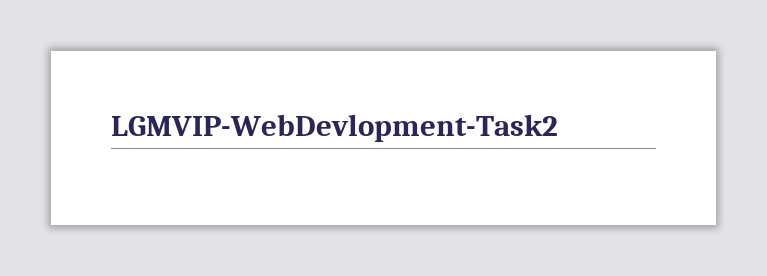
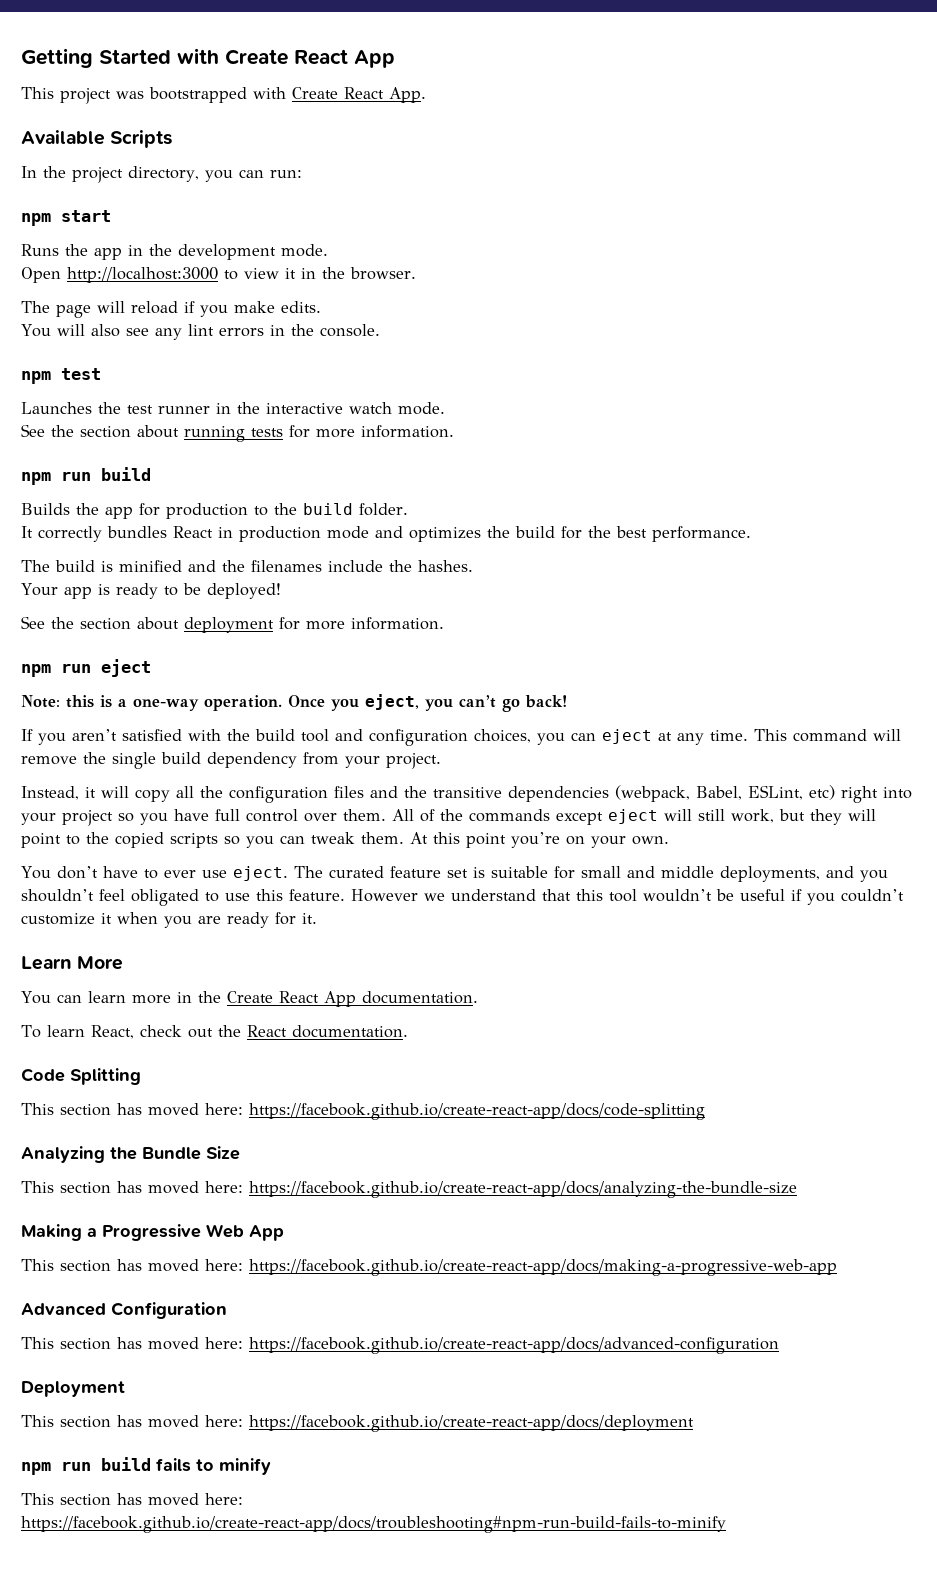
[111,114,558,142] LGMVIP-WebDevlopment-Task2 -> [21,48,395,68] [21,87,426,104] [21,130,173,148] [21,166,302,183] [21,210,111,226] [21,244,328,260] [21,267,416,283] [21,301,321,318] [21,324,380,340] [21,368,101,384] [21,402,445,415] [21,424,454,442] [21,467,151,485] [21,503,408,519] [21,526,751,542] [21,560,473,572] [21,583,281,599] [21,616,444,633] [21,659,151,677] [21,694,567,712] [21,729,901,746] [21,752,441,769] [21,785,912,803] [21,809,876,826] [21,832,669,848] [21,866,888,882] [21,889,904,906] [21,912,317,928] [21,956,124,970] [21,991,478,1007] [21,1025,408,1039] [21,1068,141,1085] [21,1103,705,1120] [21,1146,240,1163] [21,1181,797,1198] [21,1224,284,1241] [21,1259,837,1276] [21,1302,227,1319] [21,1337,779,1354] [21,1381,125,1397] [21,1415,694,1432] [21,1457,271,1475] [21,1493,243,1506] [21,1516,726,1533] Getting Started with Create React App // This project was bootstrapped with Create React App. // Available Scripts // In the project directory, you can run: // npm start // Runs the app in the development mode. // Open http://localhost:3000 to view it in the browser. // The page will reload if you make edits. // You will also see any lint errors in the console. // npm test // Launches the test runner in the interactive watch mode. // See the section about running tests for more information. // npm run build // Builds the app for production to the build folder. // It correctly bundles React in production mode and optimizes the build for the best performance. // The build is minified and the filenames include the hashes. // Your app is ready to be deployed! // See the section about deployment for more information. // npm run eject // Note: this is a one-way operation. Once you eject, you can’t go back! // If you aren’t satisfied with the build tool and configuration choices, you can eject at any time. This command will remove the single build dependency from your project. // Instead, it will copy all the configuration files and the transitive dependencies (webpack, Babel, ESLint, etc) right into your project so you have full control over them. All of the commands except eject will still work, but they will point to the copied scripts so you can tweak them. At this point you’re on your own. // You don’t have to ever use eject. The curated feature set is suitable for small and middle deployments, and you shouldn’t feel obligated to use this feature. However we understand that this tool wouldn’t be useful if you couldn’t customize it when you are ready for it. // Learn More // You can learn more in the Create React App documentation. // To learn React, check out the React documentation. // Code Splitting // This section has moved here: https://facebook.github.io/create-react-app/docs/code-splitting // Analyzing the Bundle Size // This section has moved here: https://facebook.github.io/create-react-app/docs/analyzing-the-bundle-size // Making a Progressive Web App // This section has moved here: https://facebook.github.io/create-react-app/docs/making-a-progressive-web-app // Advanced Configuration // This section has moved here: https://facebook.github.io/create-react-app/docs/advanced-configuration // Deployment // This section has moved here: https://facebook.github.io/create-react-app/docs/deployment // npm run build fails to minify // This section has moved here: https://facebook.github.io/create-react-app/docs/troubleshooting#npm-run-build-fails-to-minify

